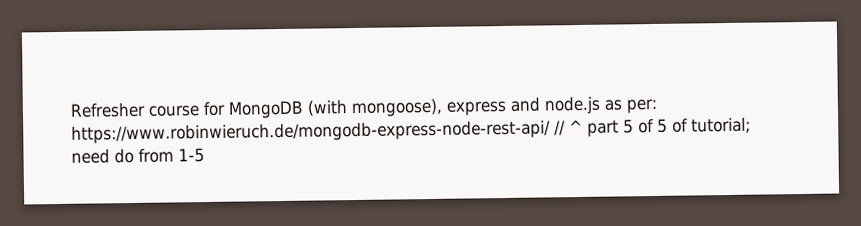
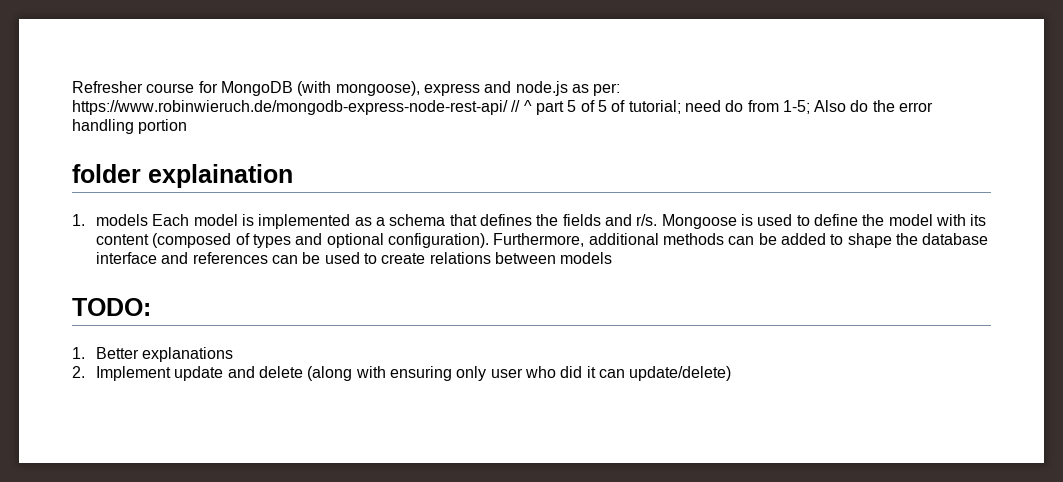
[178,148,205,163] 1-5 -> [782,100,934,114] [72,119,188,134] [72,164,293,188] [72,214,987,229] [96,233,989,248] [96,252,613,264] [72,298,151,316] [72,347,234,362] [72,366,732,381] 1-5; Also do the error handling portion // folder explaination // 1. models Each model is implemented as a schema that defines the fields and r/s. Mongoose is used to define the model with its content (composed of types and optional configuration). Furthermore, additional methods can be added to shape the database interface and references can be used to create relations between models // TODO: // 1. Better explanations // 2. Implement update and delete (along with ensuring only user who did it can update/delete)

